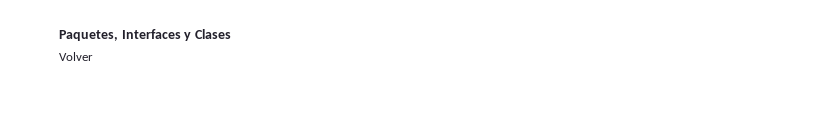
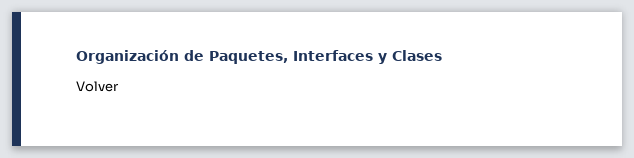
(59, 35) none -> [76,50,204,64] Organización de

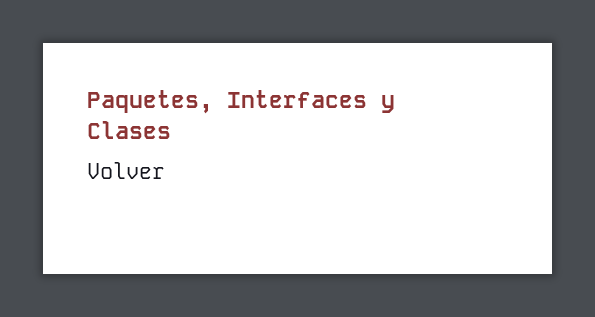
[76,50,204,64] Organización de -> (87, 102) none

